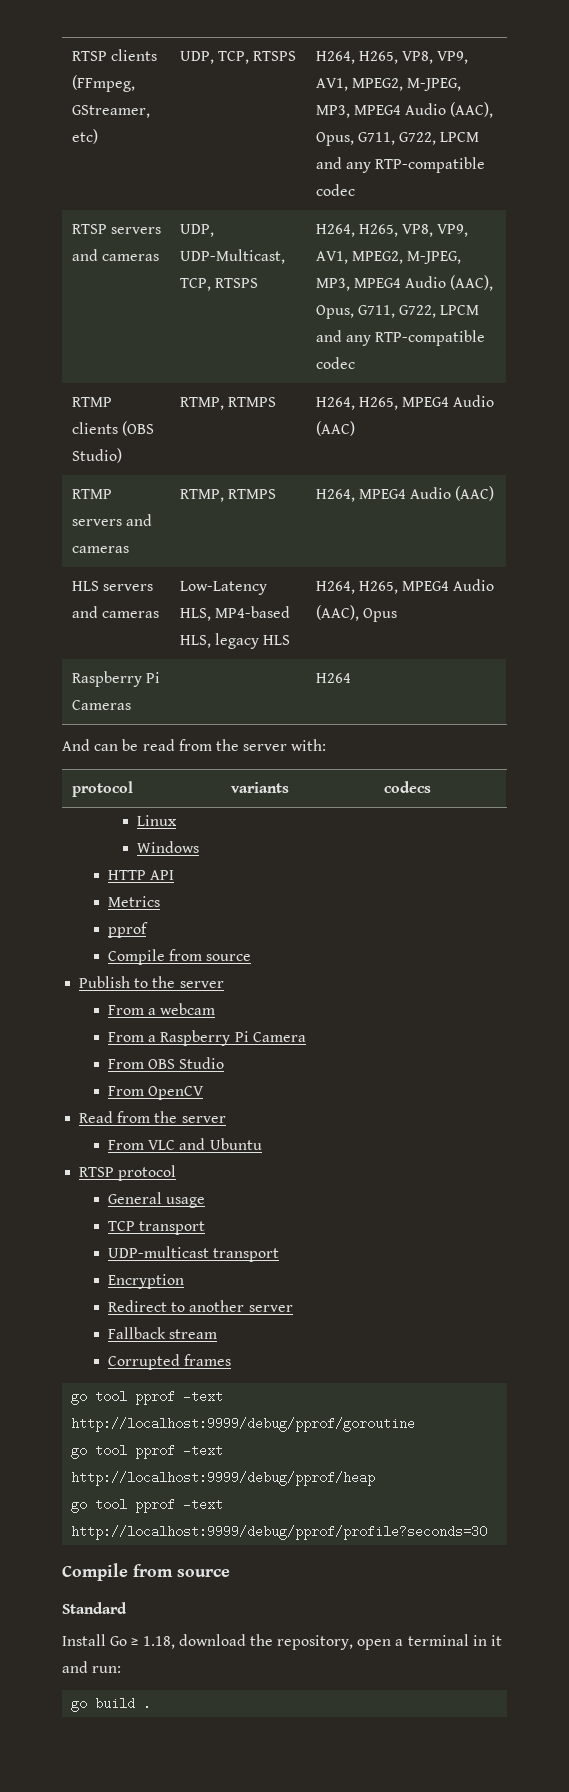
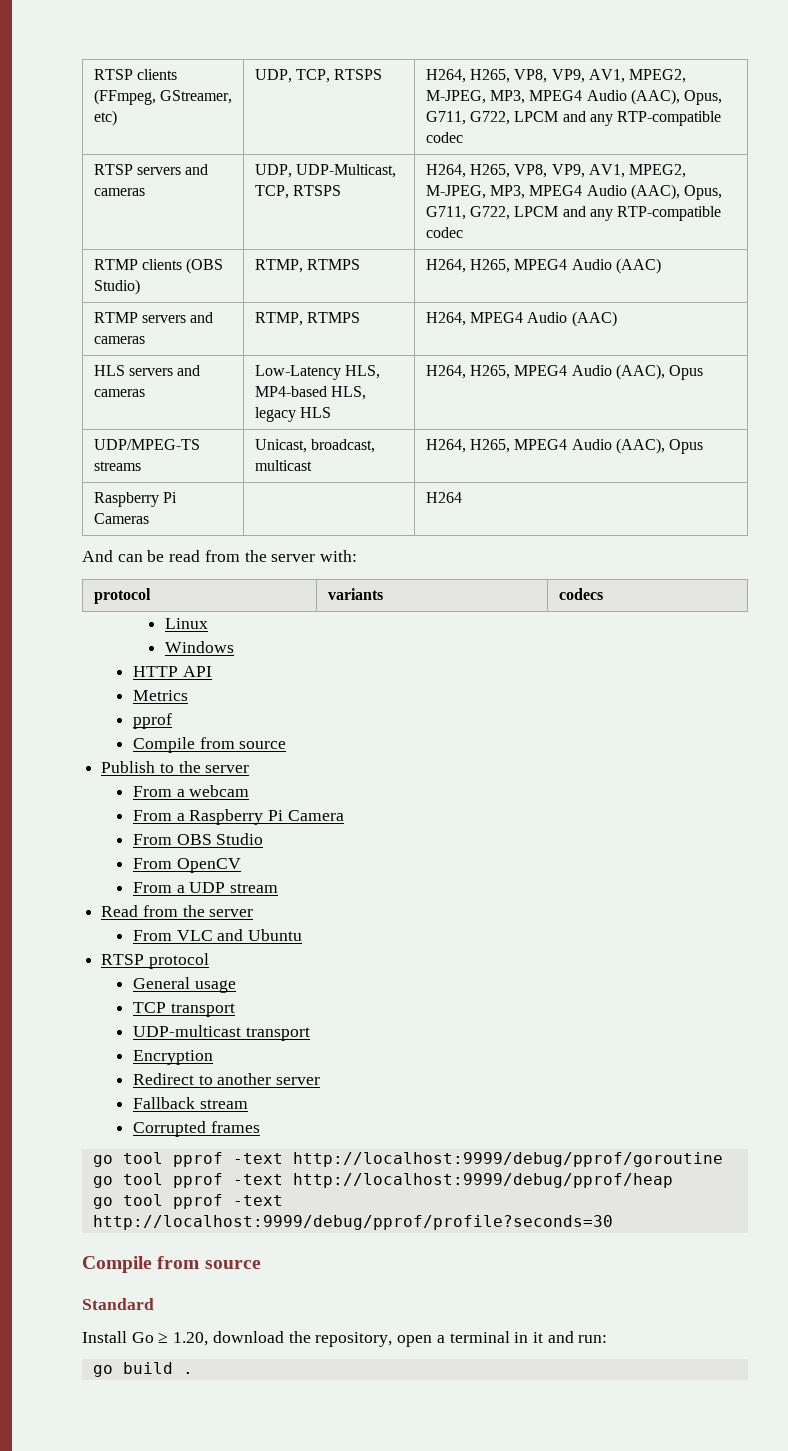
(397, 615) none -> [93,439,200,450] [93,461,141,471] [254,439,375,453] [254,460,312,471] [425,438,704,454] // UDP/MPEG-TS streams | Unicast, broadcast, multicast | H264, H265, MPEG4 Audio (AAC), Opus
(205, 1093) none -> [132,882,279,893] // From a UDP stream
[142,1636,175,1649] 1.18, -> [173,1332,209,1346] 1.20,

